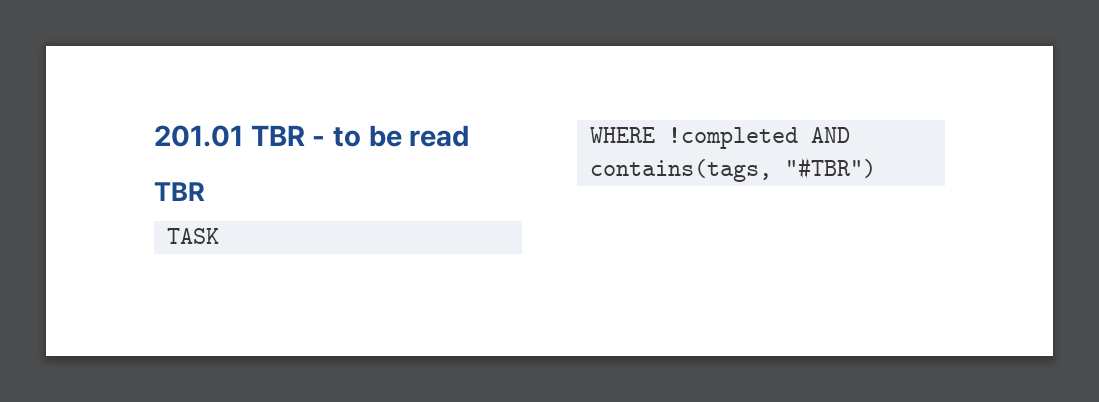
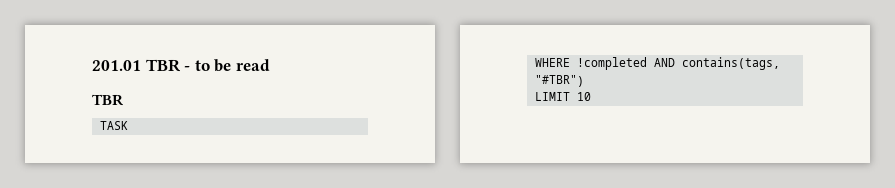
(876, 168) none -> [534,92,591,101] // LIMIT 10

